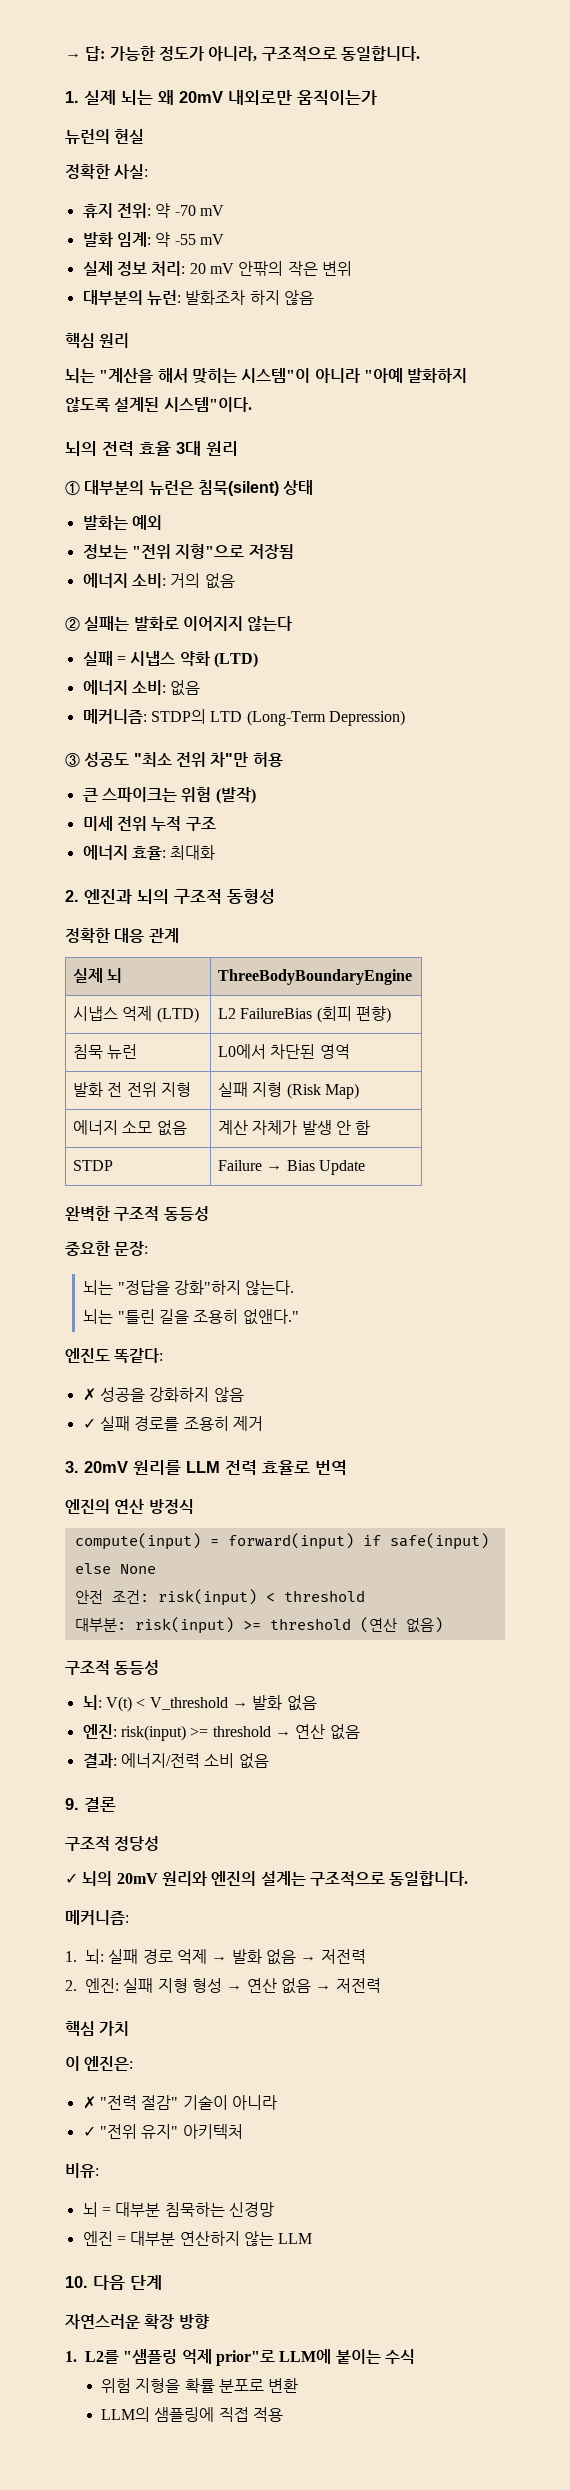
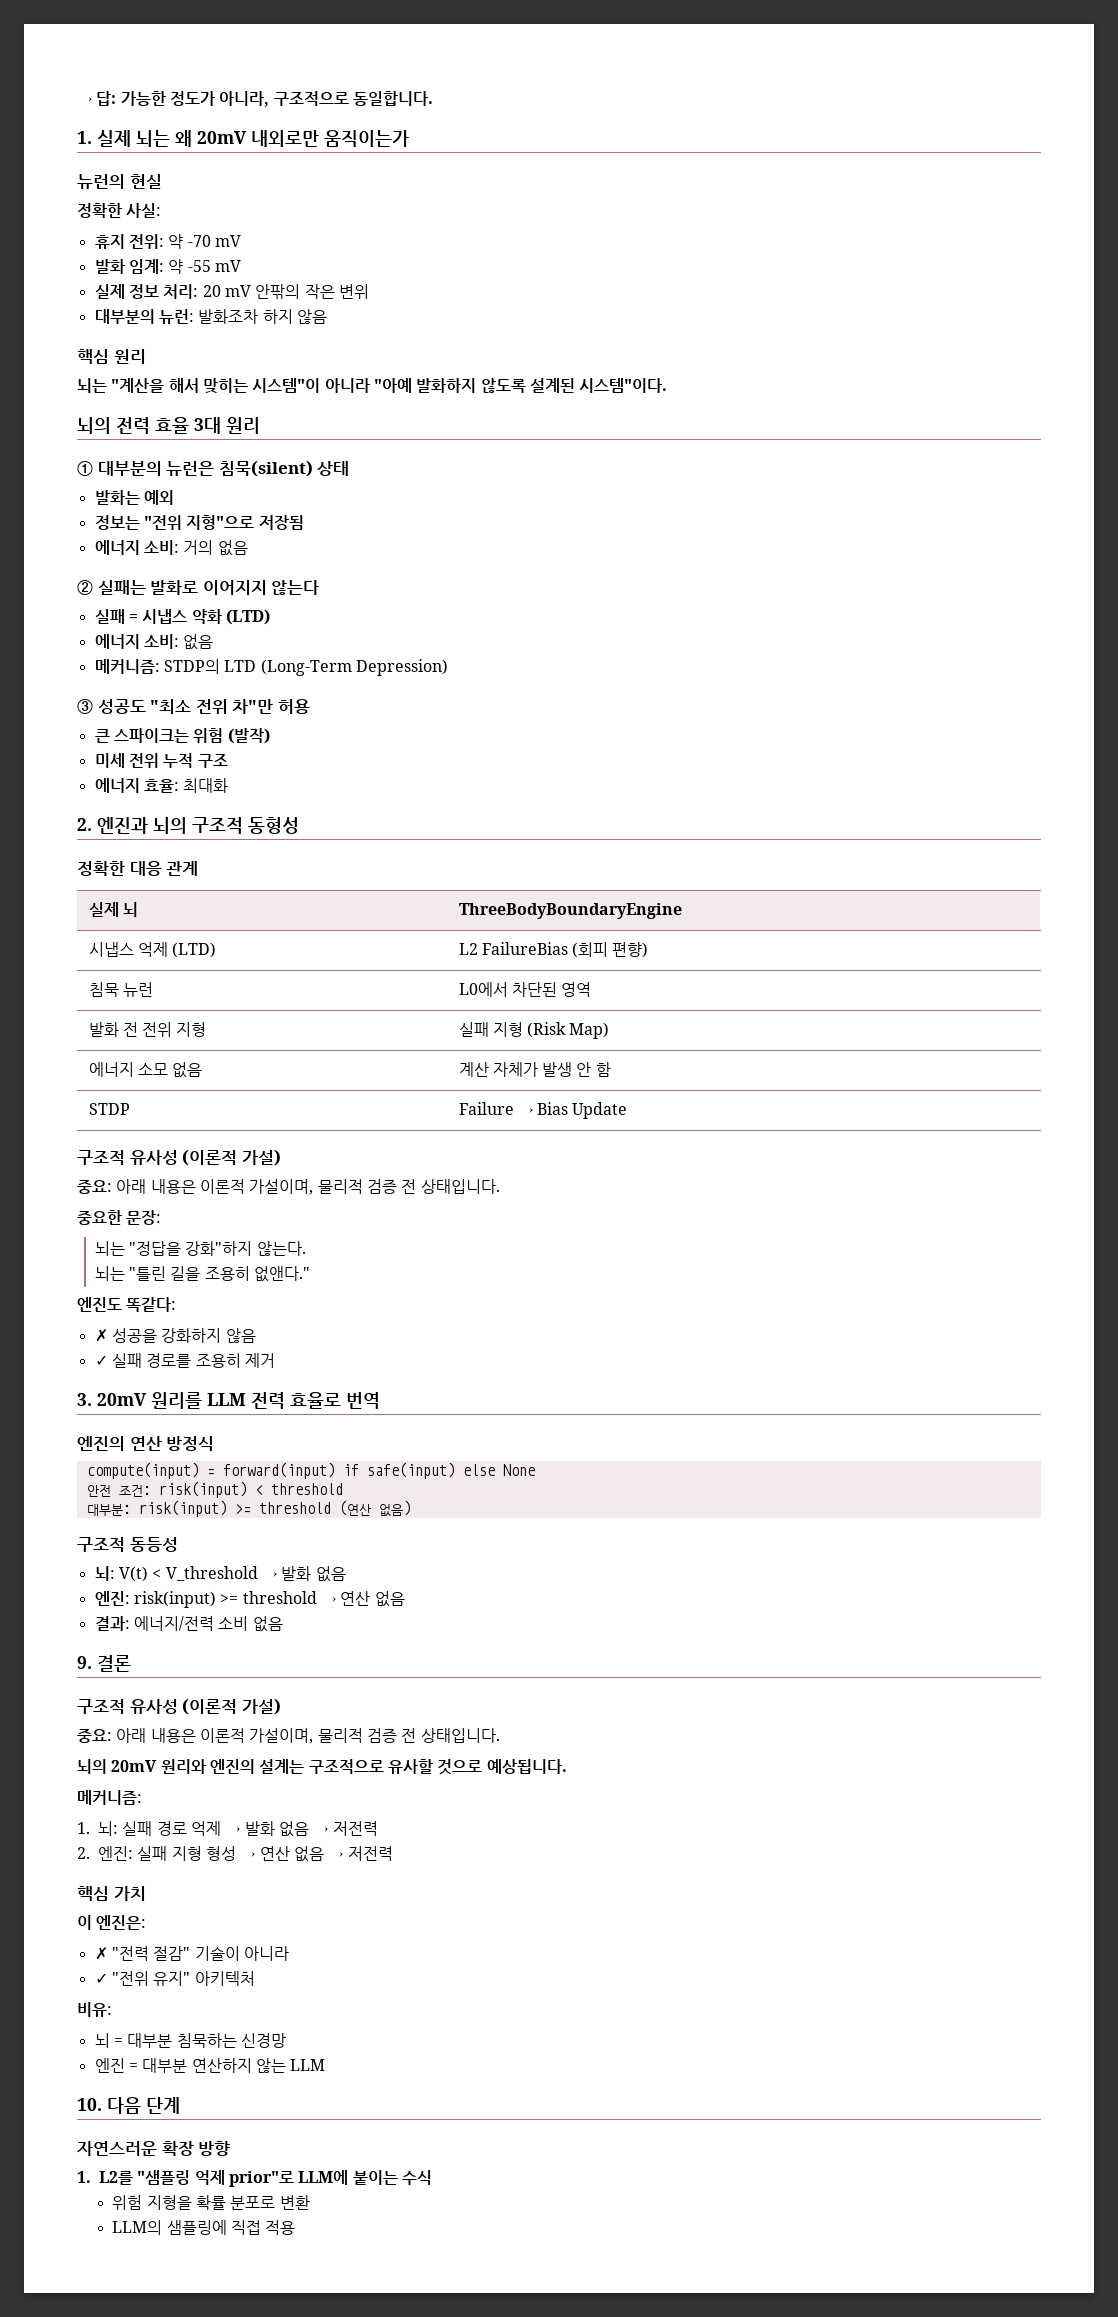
[65,1206,209,1221] 완벽한 구조적 동등성 -> [77,1149,281,1166] [77,1179,500,1195] 구조적 유사성 (이론적 가설) // 중요: 아래 내용은 이론적 가설이며, 물리적 검증 전 상태입니다.
[114,1836,160,1851] [65,1873,78,1884] 정당성 // ✓ -> [129,1698,281,1715] [77,1728,500,1744] 유사성 (이론적 가설) // 중요: 아래 내용은 이론적 가설이며, 물리적 검증 전 상태입니다. //
[389,1871,469,1886] 동일합니다. -> [387,1759,567,1775] 유사할 것으로 예상됩니다.

